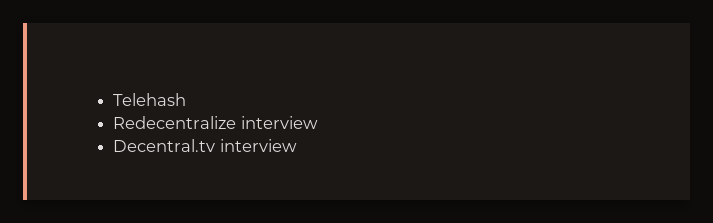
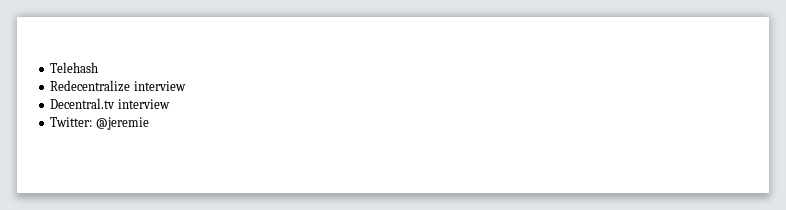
(297, 145) none -> [50,117,149,130] // Twitter: @jeremie

